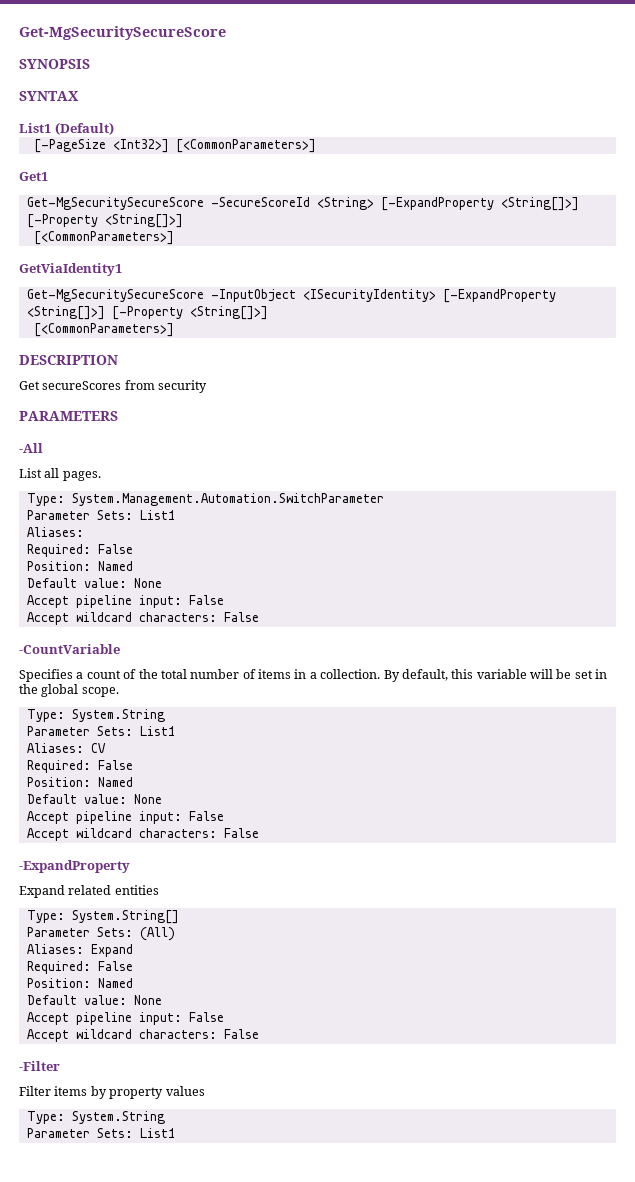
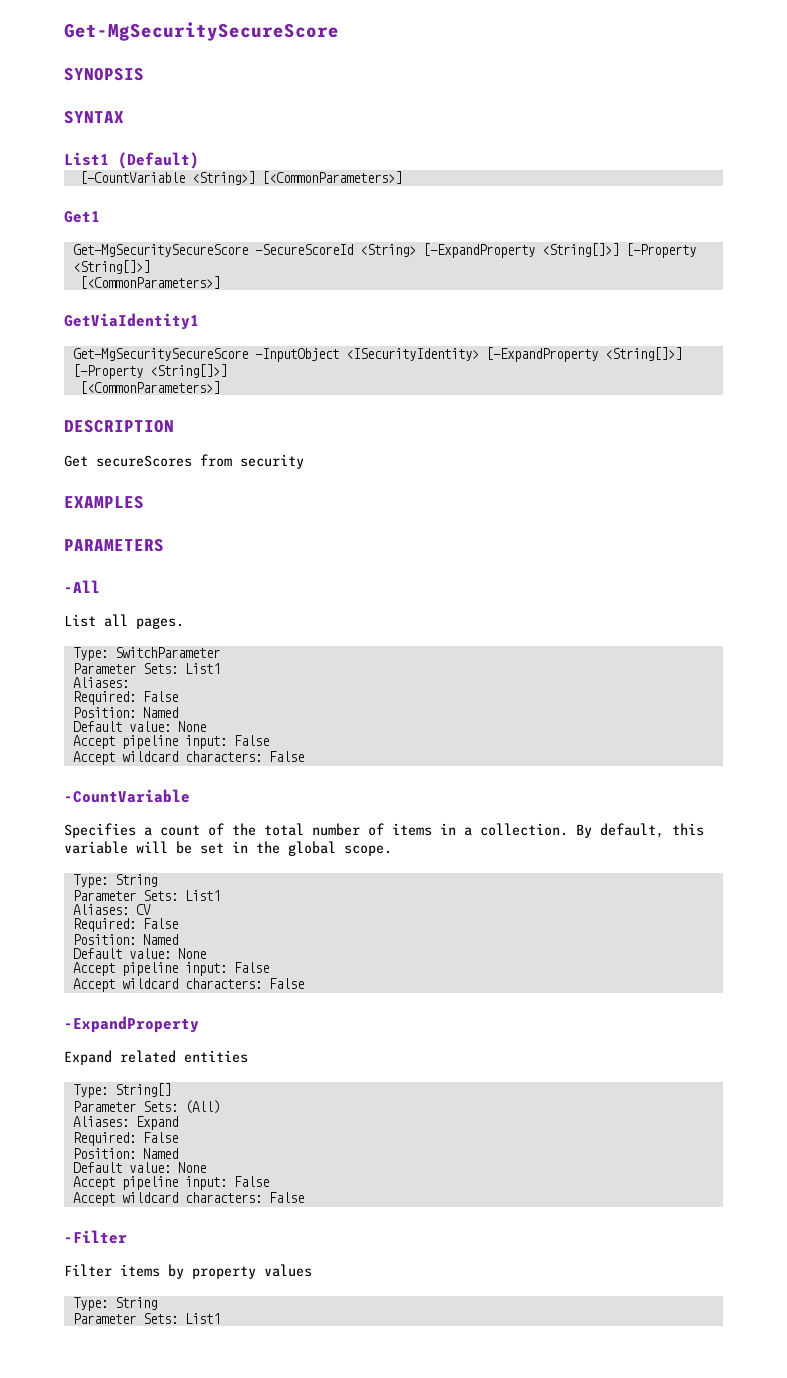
[33,139,169,153] [-PageSize <Int32>] -> [79,171,255,185] [-CountVariable <String>]
(208, 386) none -> [64,496,144,509] // EXAMPLES
[71,493,384,506] System.Management.Automation.SwitchParameter -> [114,647,220,658] SwitchParameter
[71,709,165,722] System.String -> [114,874,157,887] String
[71,910,179,924] System.String[] -> [114,1083,171,1097] String[]
[71,1111,165,1124] System.String -> [114,1297,157,1310] String

